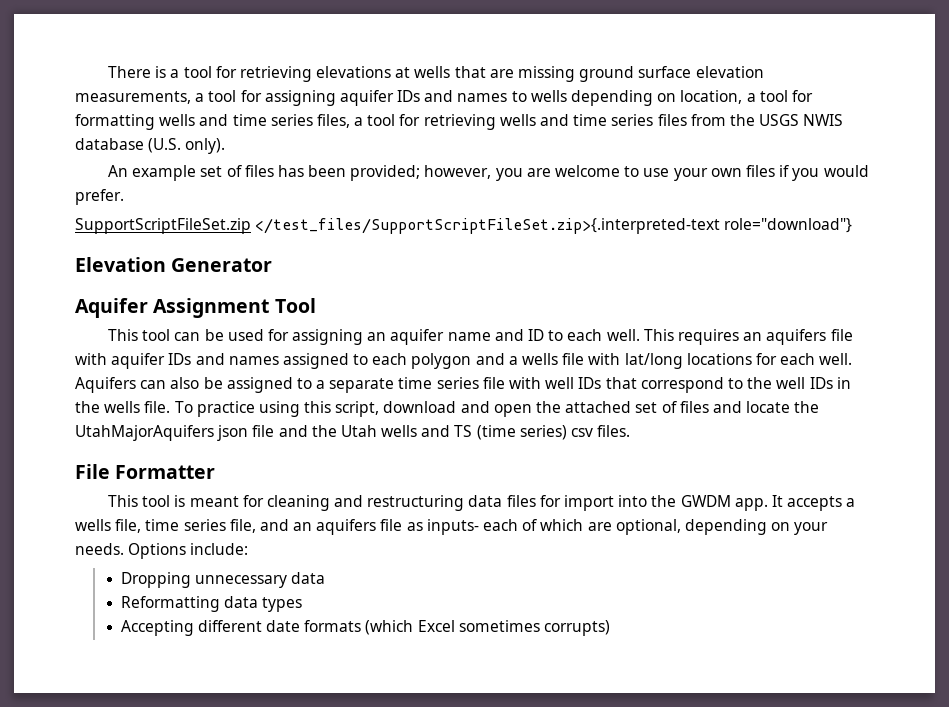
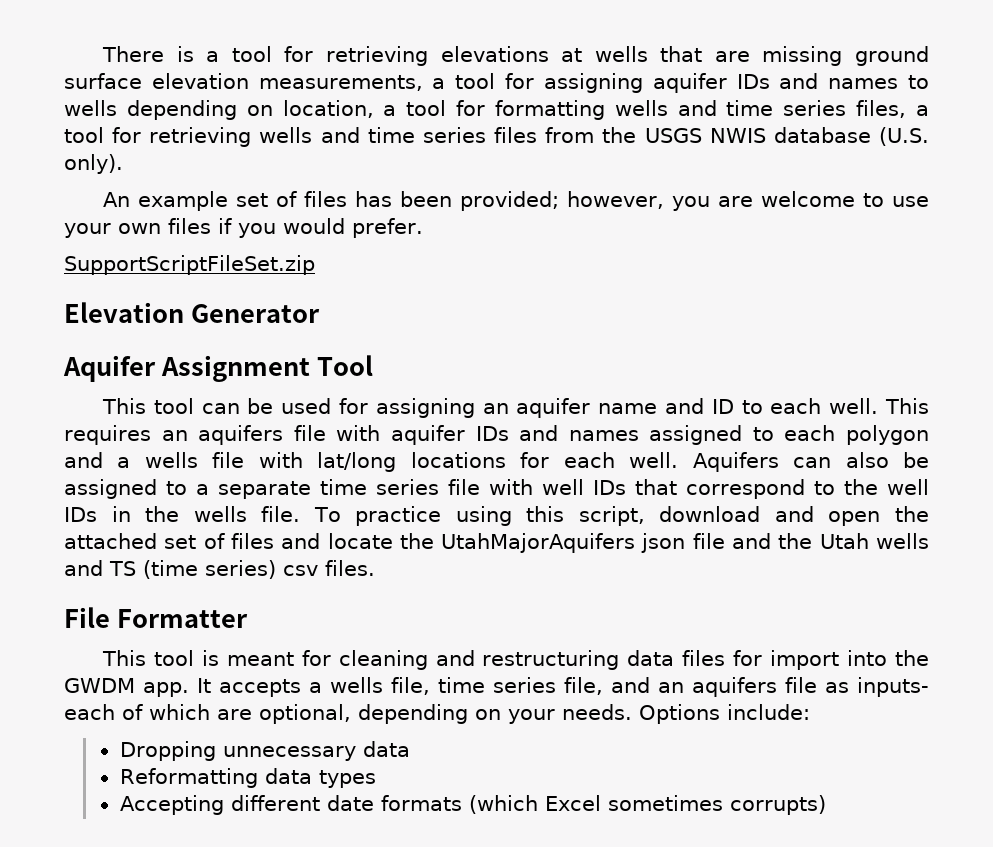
[255,218,853,234] </test_files/SupportScriptFileSet.zip>{.interpreted-text role="download"} -> (315, 265) none

